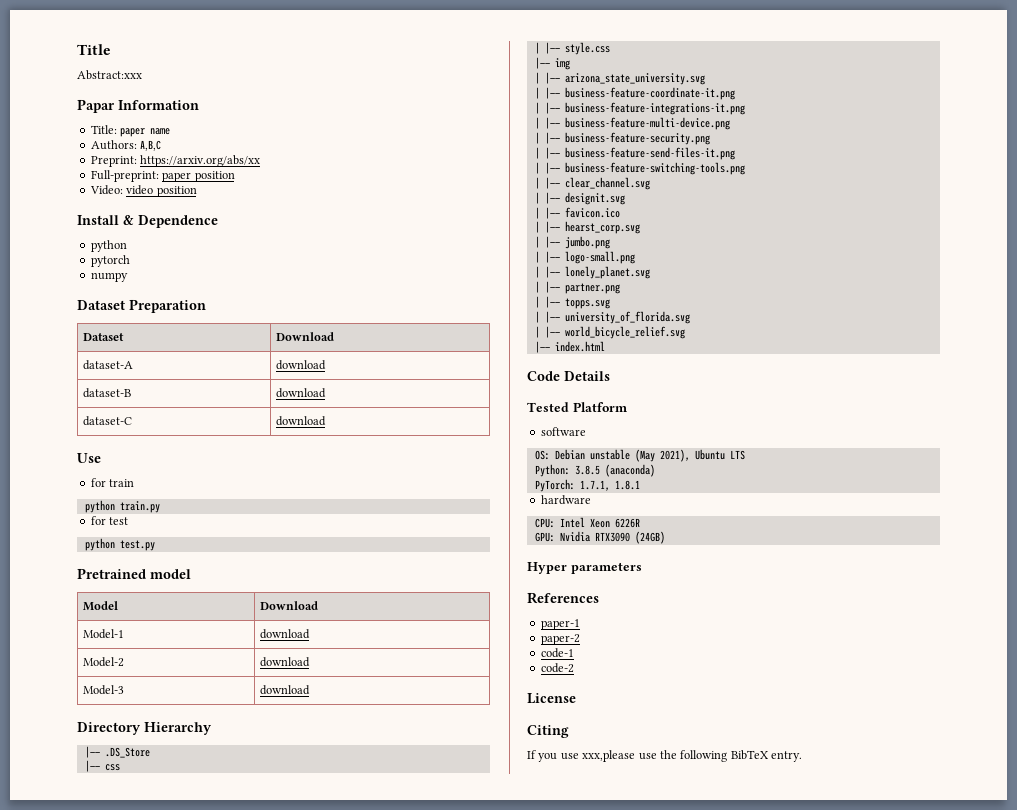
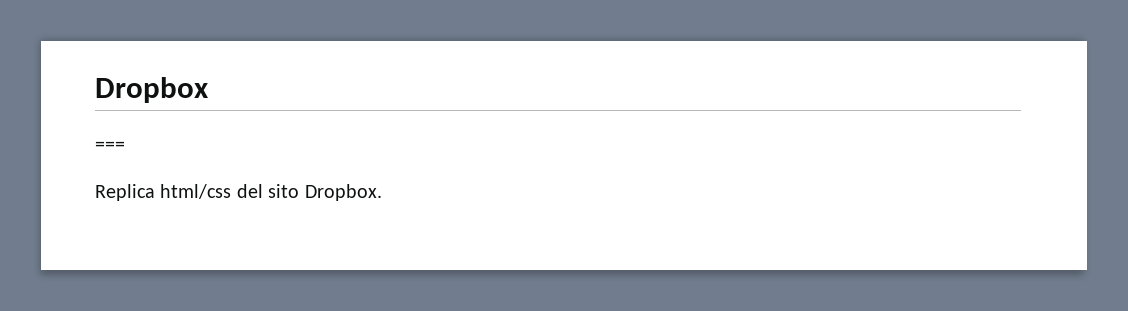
[77,44,111,55] [77,70,142,80] [77,99,199,113] [90,125,171,137] [90,140,162,151] [90,155,261,167] [90,170,235,182] [89,185,197,197] [77,215,218,228] [90,240,127,252] [90,255,130,267] [90,272,128,282] [77,299,206,313] [82,333,124,341] [275,332,334,341] [82,360,133,370] [275,360,326,370] [82,388,131,398] [275,388,326,398] [82,416,132,426] [275,416,326,426] [77,453,101,463] [90,478,135,487] [84,500,160,513] [90,516,129,525] [84,538,155,551] [77,568,191,579] [82,601,118,611] [259,601,318,610] [82,629,124,639] [259,629,310,639] [82,657,124,667] [259,657,310,667] [82,685,124,695] [259,685,310,695] [77,722,212,735] [84,746,150,758] [84,760,120,772] [534,42,610,55] [534,57,570,70] [534,72,705,85] [534,87,735,100] [534,102,745,115] [534,117,730,130] [534,132,710,145] [534,147,735,160] [534,162,745,175] [534,177,650,190] [534,192,625,205] [534,207,620,219] [534,221,640,234] [534,236,610,249] [534,251,635,264] [534,266,650,279] [534,281,620,294] [534,296,610,309] [534,311,690,324] [534,326,685,339] [534,341,605,353] [527,371,610,381] [527,402,628,412] [540,427,586,436] [534,449,745,462] [534,464,655,477] [534,479,640,492] [540,495,591,505] [534,517,640,528] [534,531,665,544] [527,562,642,574] [527,592,599,604] [540,619,580,630] [540,634,580,645] [540,648,574,658] [540,663,574,673] [527,693,576,704] [527,725,569,738] [527,750,802,762] Title // Abstract:xxx // Papar Information // Title: paper name // Authors: A,B,C // Preprint: https://arxiv.org/abs/xx // Full-preprint: paper position // Video: video position // Install & Dependence // python // pytorch // numpy // Dataset Preparation // Dataset | Download // dataset-A | download // dataset-B | download // dataset-C | download // Use // for train // python train.py // for test // python test.py // Pretrained model // Model | Download // Model-1 | download // Model-2 | download // Model-3 | download // Directory Hierarchy // |—— .DS_Store // |—— css // | |—— style.css // |—— img // | |—— arizona_state_university.svg // | |—— business-feature-coordinate-it.png // | |—— business-feature-integrations-it.png // | |—— business-feature-multi-device.png // | |—— business-feature-security.png // | |—— business-feature-send-files-it.png // | |—— business-feature-switching-tools.png // | |—— clear_channel.svg // | |—— designit.svg // | |—— favicon.ico // | |—— hearst_corp.svg // | |—— jumbo.png // | |—— logo-small.png // | |—— lonely_planet.svg // | |—— partner.png // | |—— topps.svg // | |—— university_of_florida.svg // | |—— world_bicycle_relief.svg // |—— index.html // Code Details // Tested Platform // software // OS: Debian unstable (May 2021), Ubuntu LTS // Python: 3.8.5 (anaconda) // PyTorch: 1.7.1, 1.8.1 // hardware // CPU: Intel Xeon 6226R // GPU: Nvidia RTX3090 (24GB) // Hyper parameters // References // paper-1 // paper-2 // code-1 // code-2 // License // Citing // If you use xxx,please use the following BibTeX entry. -> [95,77,208,103] [95,141,125,151] [95,184,382,201] Dropbox // === // Replica html/css del sito Dropbox.

